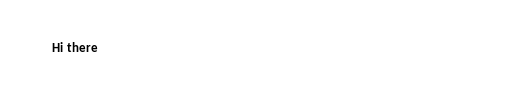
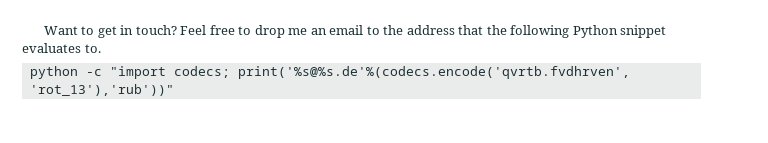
[52,42,98,52] Hi there -> [43,25,667,38] [22,43,101,53] [29,66,630,79] [29,84,174,96] Want to get in touch? Feel free to drop me an email to the address that the following Python snippet evaluates to. // python -c "import codecs; print('%s@%s.de'%(codecs.encode('qvrtb.fvdhrven', 'rot_13'),'rub'))"

